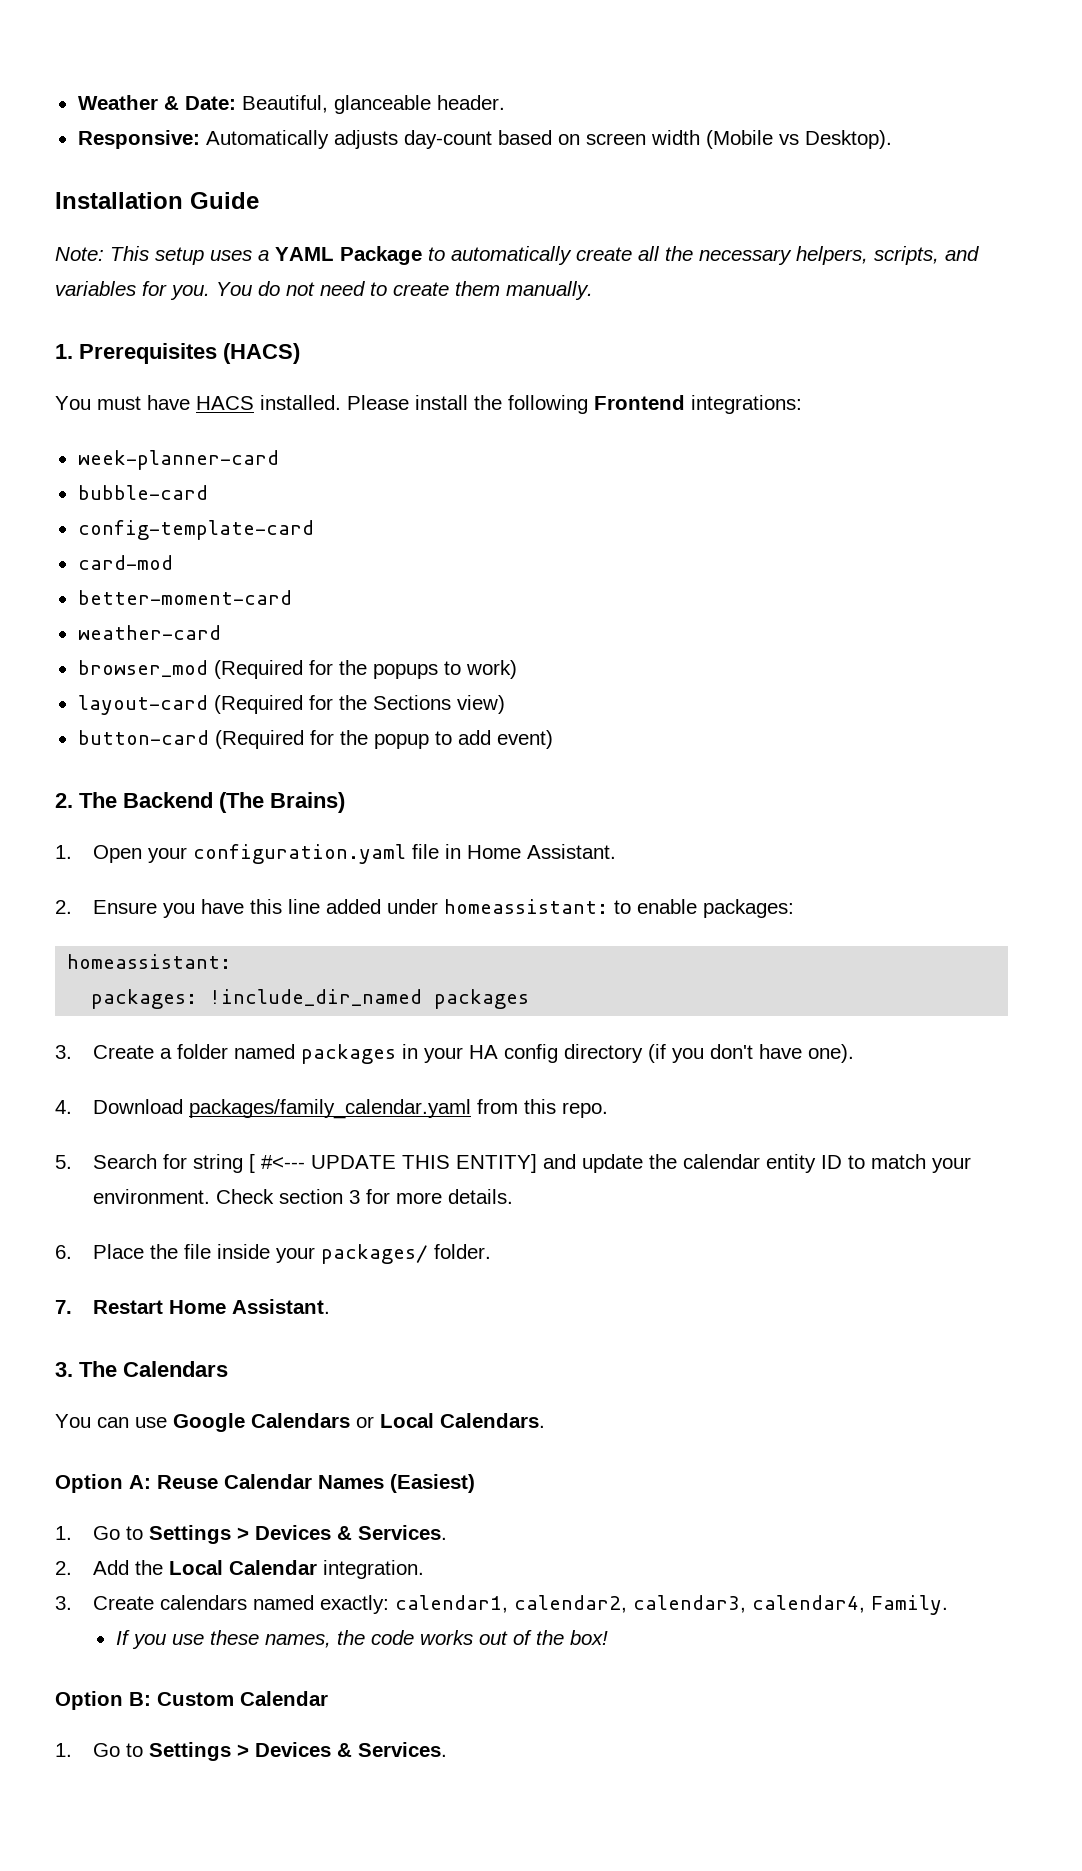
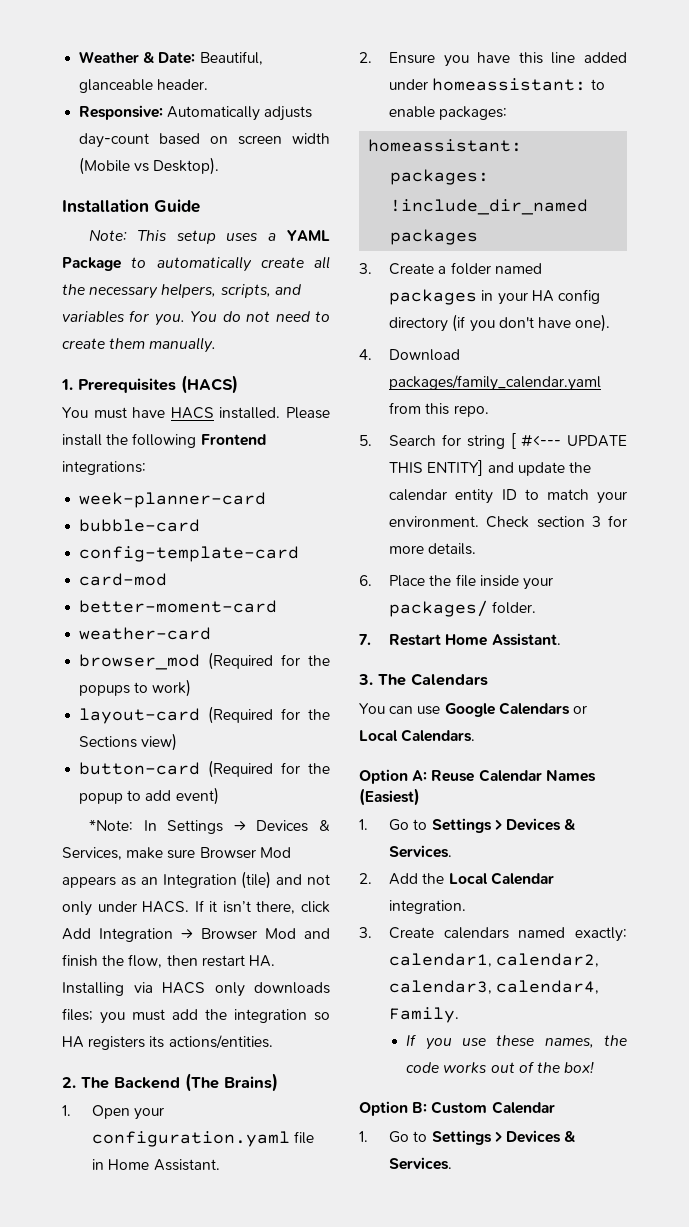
(553, 739) none -> [89,819,330,834] [62,847,291,860] [62,871,330,889] [62,900,330,916] [62,928,330,942] [62,954,275,968] [62,982,330,997] [62,1008,330,1024] [62,1035,273,1050] // *Note: In Settings → Devices & Services, make sure Browser Mod appears as an Integration (tile) and not only under HACS. If it isn’t there, click Add Integration → Browser Mod and finish the flow, then restart HA. Installing via HACS only downloads files; you must add the integration so HA registers its actions/entities.

